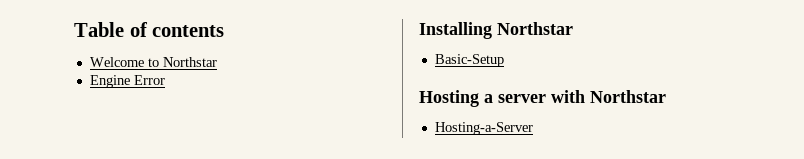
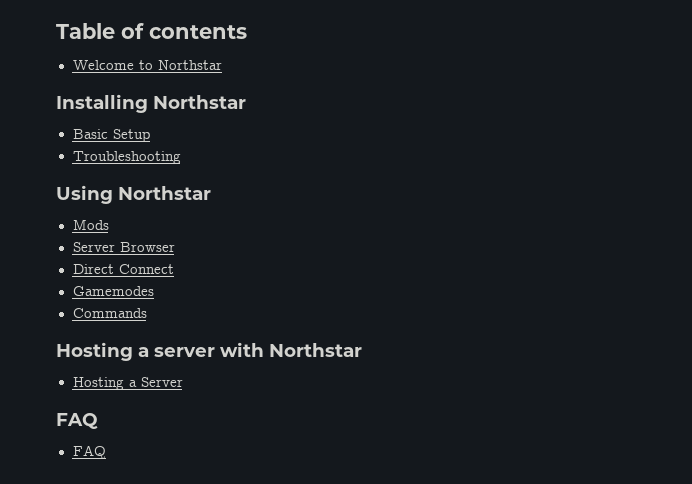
[89,75,165,88] // Engine Error -> (222, 65) none
[434,54,504,67] Basic-Setup -> [72,129,150,142] [72,151,181,164] [56,185,211,204] [72,219,109,230] [72,242,175,252] [72,264,174,274] [72,286,154,296] [72,308,147,318] Basic Setup // Troubleshooting // Using Northstar // Mods // Server Browser // Direct Connect // Gamemodes // Commands
[434,122,533,135] Hosting-a-Server -> [72,377,183,390] [56,413,98,429] [72,445,106,459] Hosting a Server // FAQ // FAQ

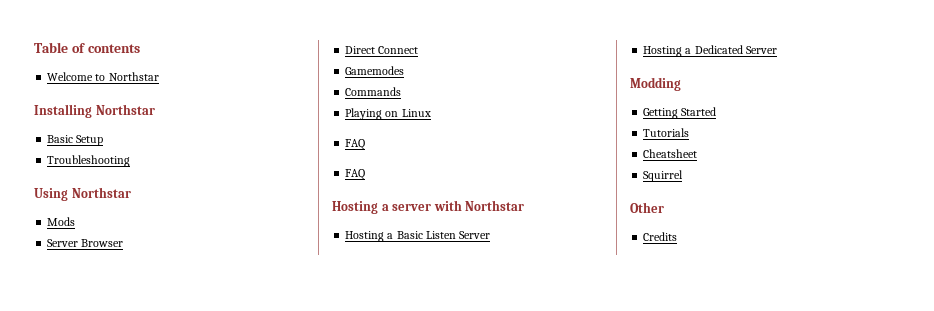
(147, 313) none -> [345,108,431,120] [345,139,366,150] [345,169,366,180] // Playing on Linux // FAQ // FAQ
[140,377,183,387] [56,413,98,429] [72,445,106,459] Server // FAQ // FAQ -> [396,231,491,239] [643,45,777,57] [630,77,681,91] [643,107,717,119] [643,128,690,137] [643,149,698,158] [643,170,684,182] [630,202,664,213] [643,232,678,241] Basic Listen Server // Hosting a Dedicated Server // Modding // Getting Started // Tutorials // Cheatsheet // Squirrel // Other // Credits

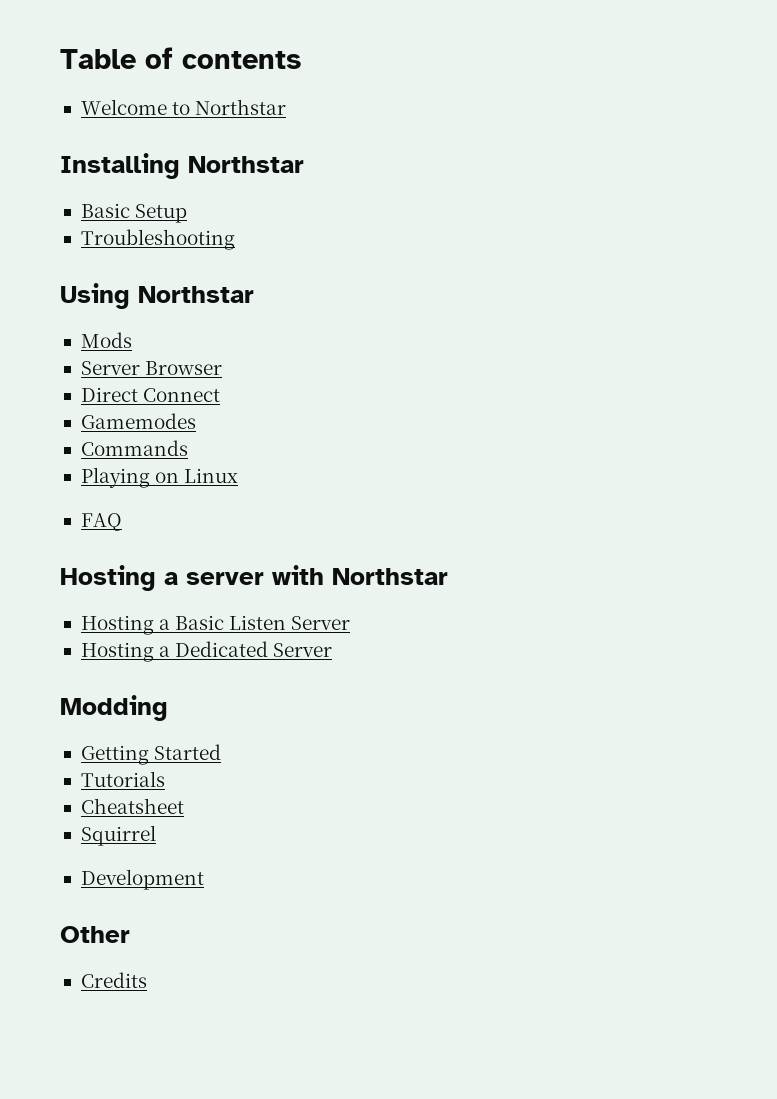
[345,169,366,180] // FAQ -> (122, 522) none
(684, 176) none -> [80,869,204,890] // Development

